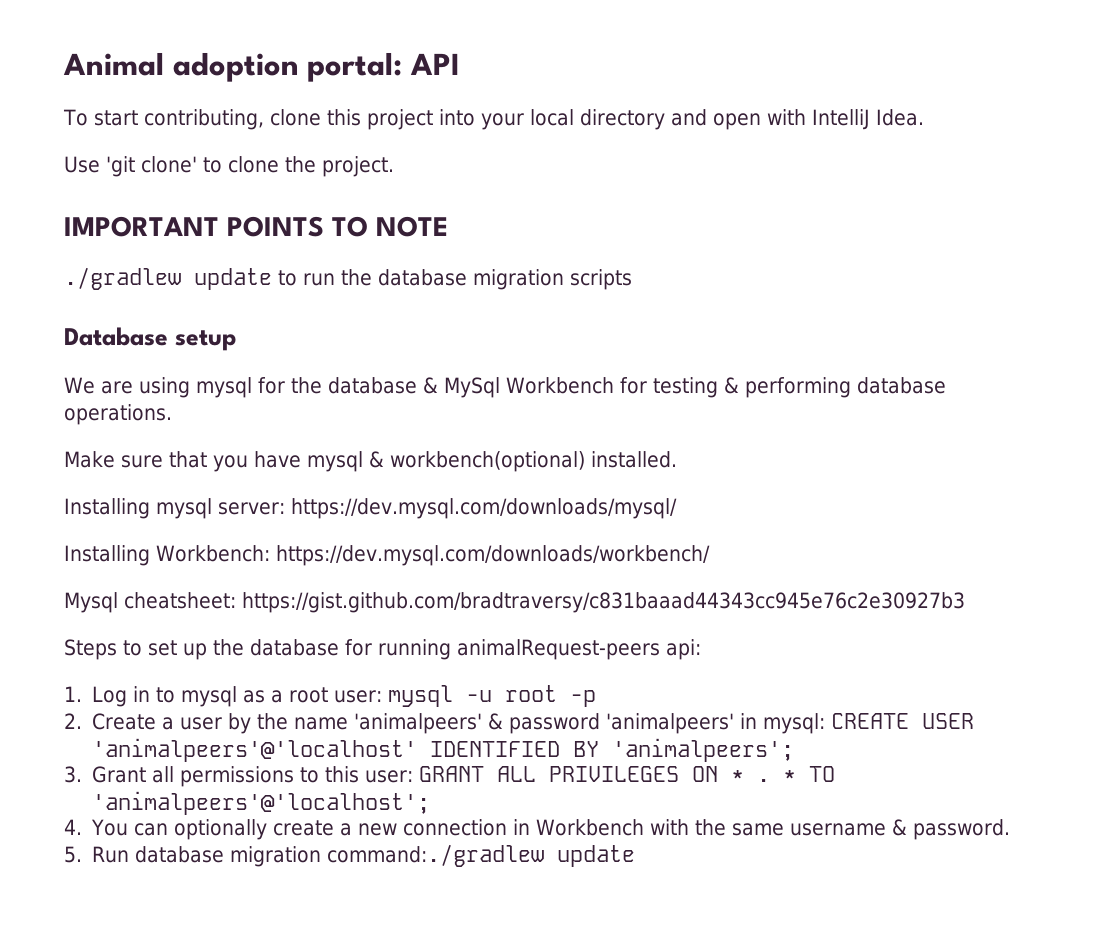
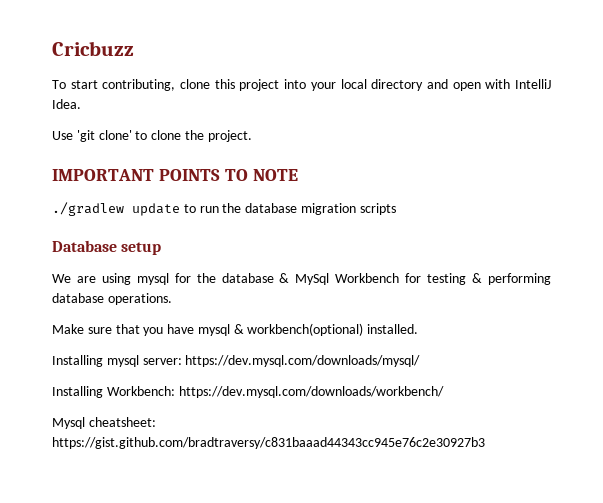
[63,52,460,82] Animal adoption portal: API -> [52,41,134,56] Cricbuzz
[64,639,701,660] [64,685,597,707] [64,713,975,734] [92,738,795,762] [64,766,836,787] [92,791,431,815] [64,819,1011,840] [64,844,636,867] // Steps to set up the database for running animalRequest-peers api: // 1. Log in to mysql as a root user: mysql -u root -p // 2. Create a user by the name 'animalpeers' & password 'animalpeers' in mysql: CREATE USER 'animalpeers'@'localhost' IDENTIFIED BY 'animalpeers'; // 3. Grant all permissions to this user: GRANT ALL PRIVILEGES ON * . * TO 'animalpeers'@'localhost'; // 4. You can optionally create a new connection in Workbench with the same username & password. // 5. Run database migration command:./gradlew update -> (485, 443) none

